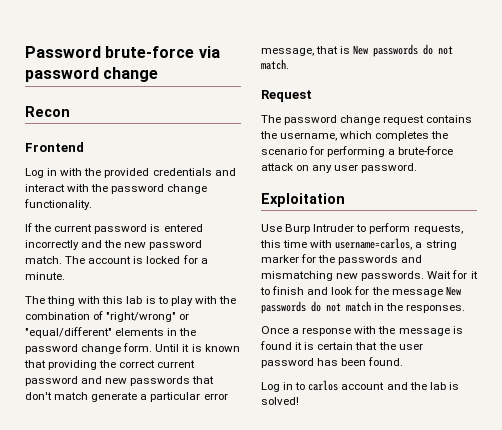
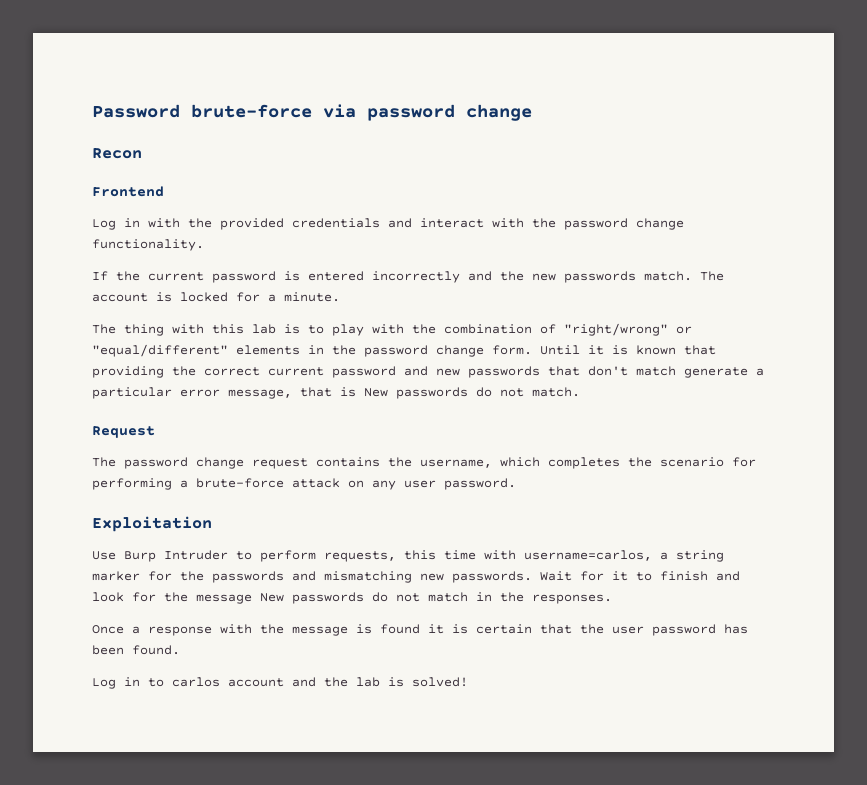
[149,240,203,250] password -> [564,271,636,283] passwords

